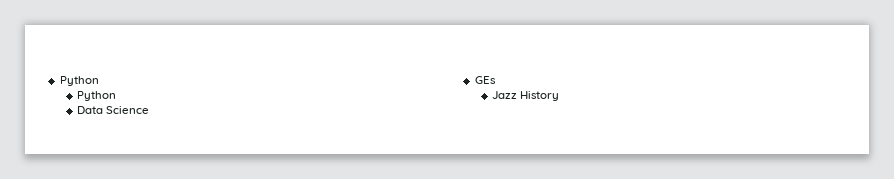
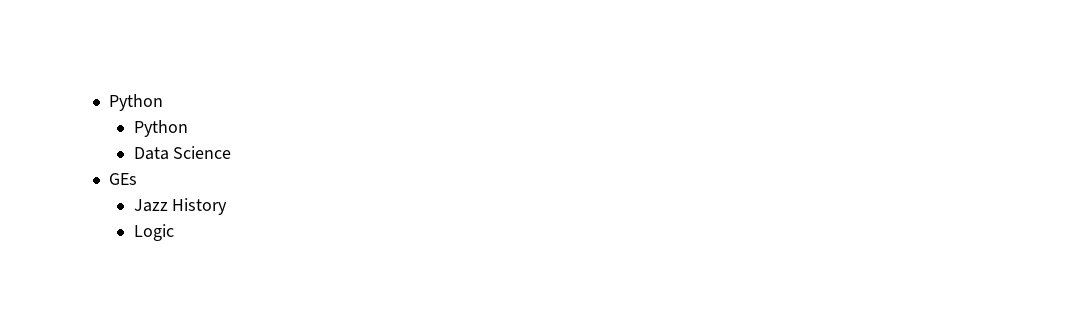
(559, 96) none -> [133,224,174,241] // Logic

